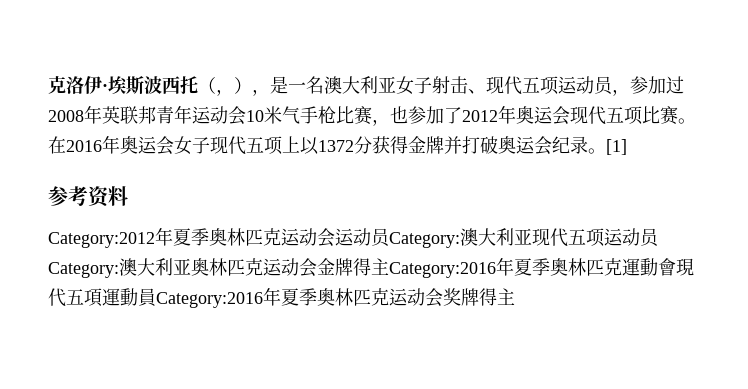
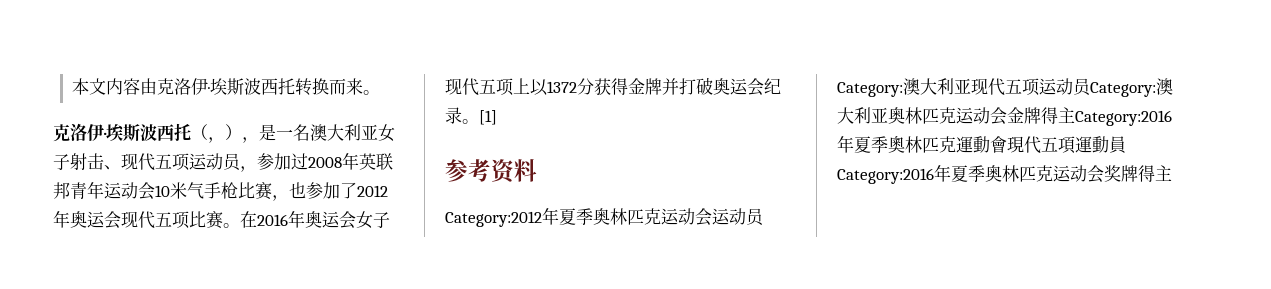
(48, 85) none -> [71,78,380,96] 本文内容由克洛伊·埃斯波西托转换而来。 //

